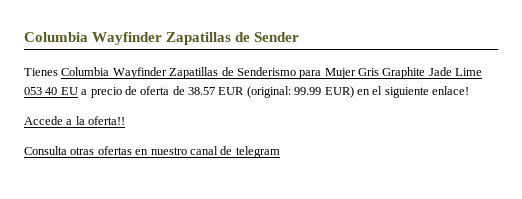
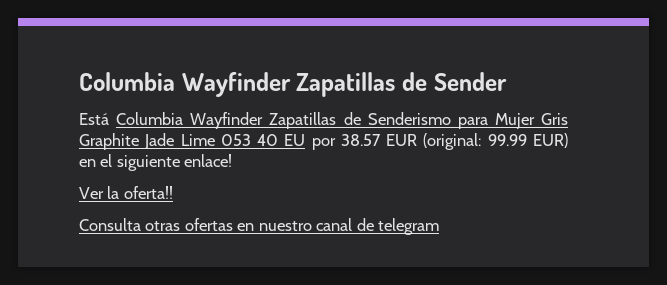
[24,68,58,76] Tienes -> [79,113,109,125] Está
[81,86,185,98] a precio de oferta de -> [311,138,336,150] por
[24,116,73,125] Accede a -> [79,187,104,199] Ver

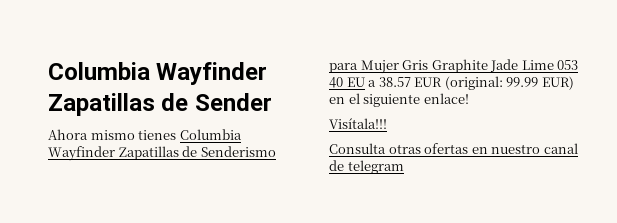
[79,113,109,125] Está -> [48,129,177,140] Ahora mismo tienes
[311,138,336,150] por -> [368,80,377,87] a
[79,186,173,199] Ver la oferta!! -> [329,118,387,129] Visítala!!!

